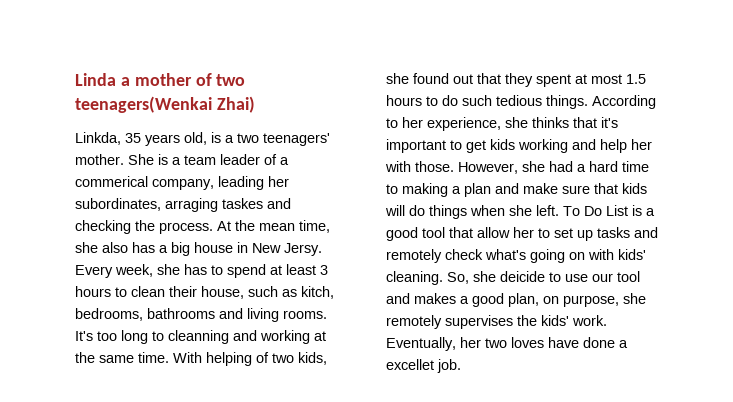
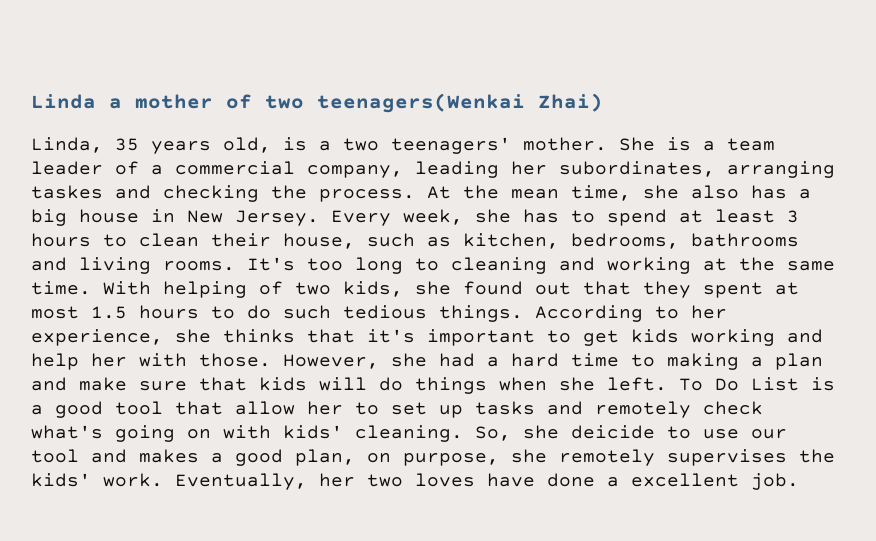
[75,132,121,145] Linkda, -> [31,137,103,153] Linda,
[75,176,148,187] commerical -> [175,161,295,175] commercial
[165,198,218,212] arraging -> [727,161,835,178] arranging
[284,243,322,256] Jersy. -> [235,210,319,226] Jersey.
[301,286,334,299] kitch, -> [463,233,559,249] kitchen,
[168,330,229,344] cleanning -> [451,257,547,274] cleaning
[386,359,434,370] excellet -> [631,473,739,487] excellent

